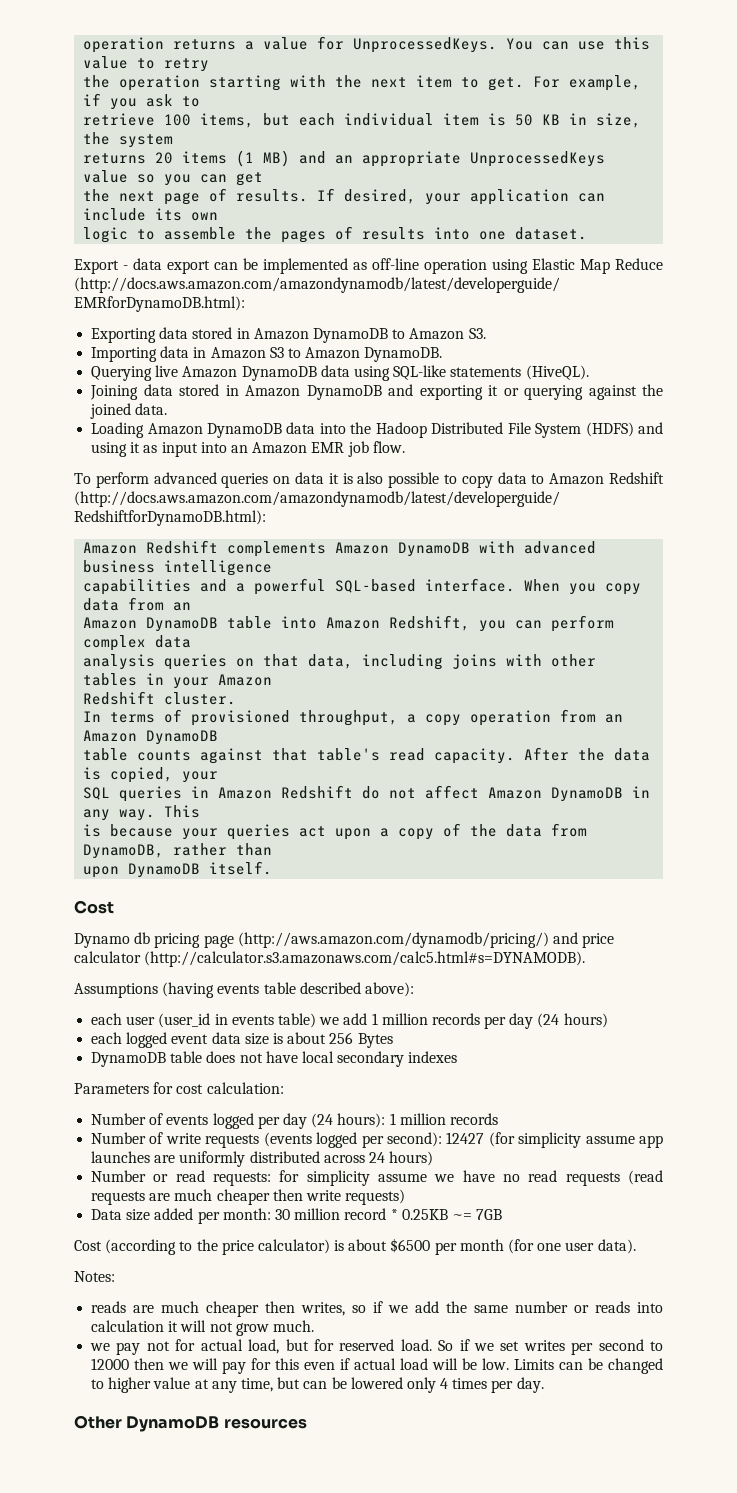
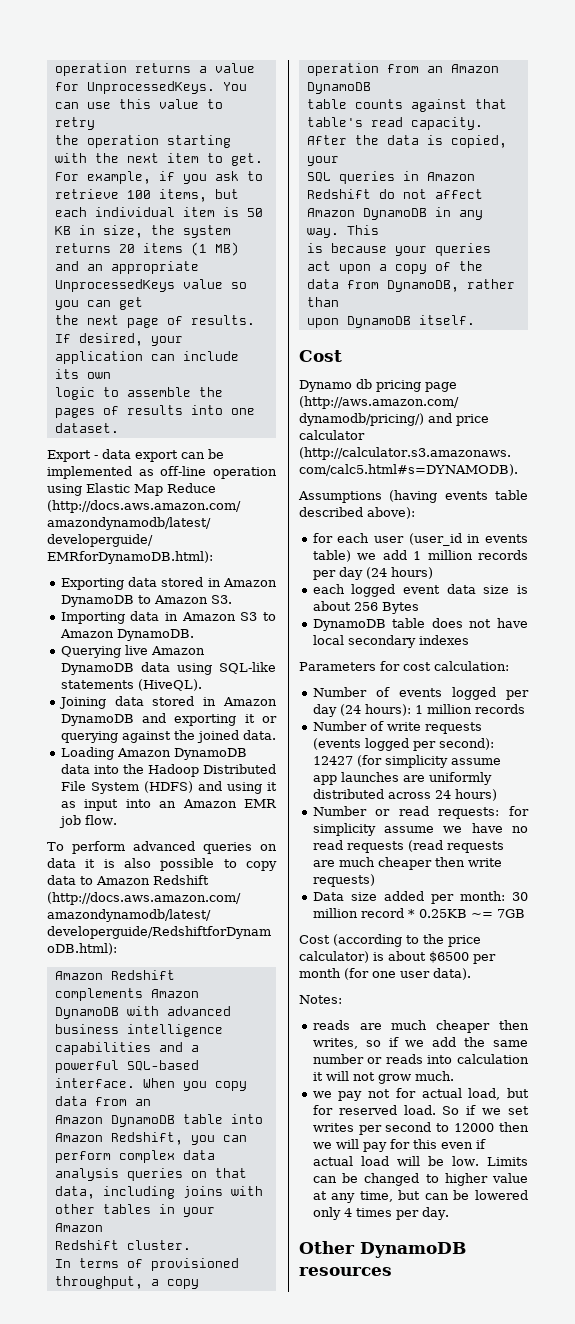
(414, 989) none -> [312,533,333,543] for

